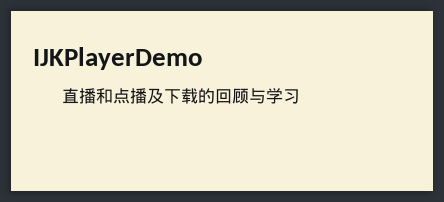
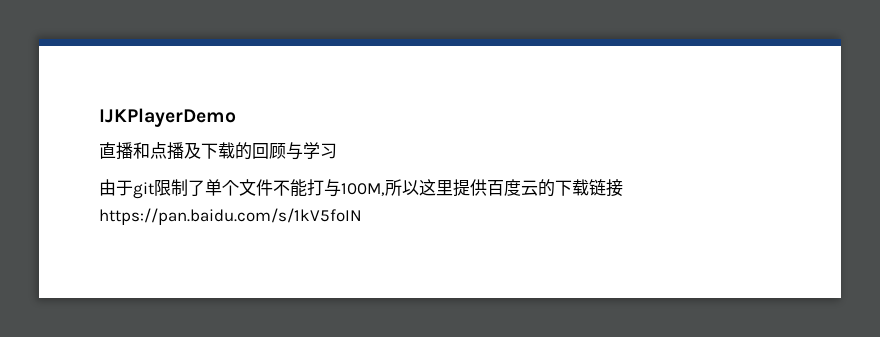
(301, 96) none -> [99,179,623,199] [99,208,362,225] // 由于git限制了单个文件不能打与100M,所以这里提供百度云的下载链接https://pan.baidu.com/s/1kV5foIN

